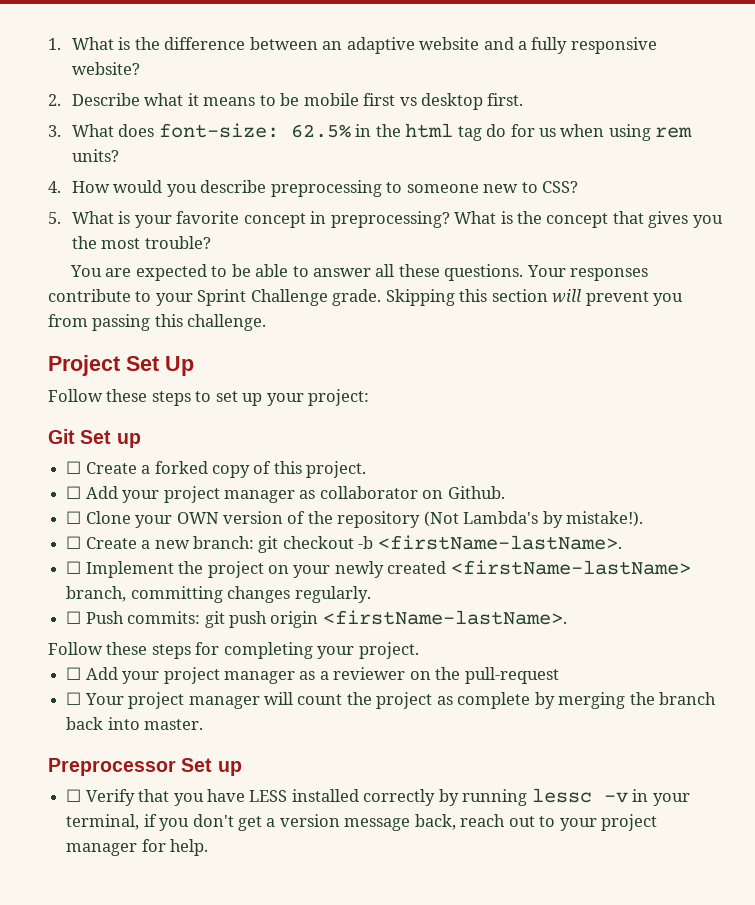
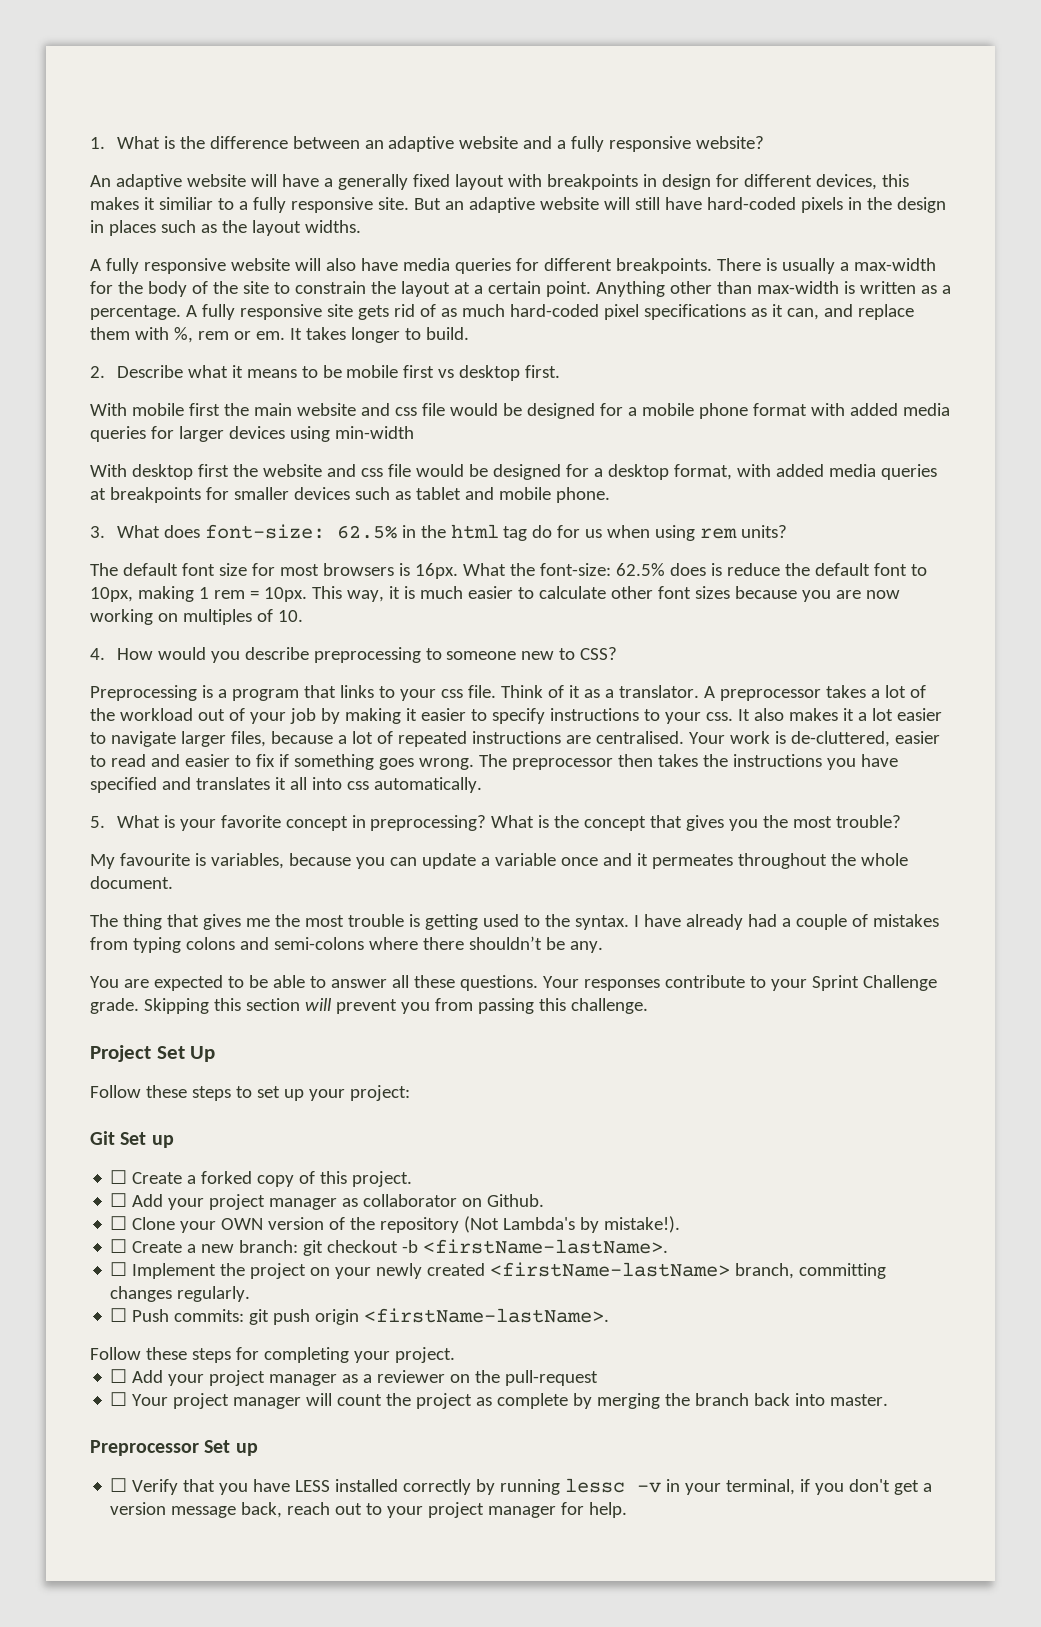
(140, 68) none -> [90,174,909,190] [90,197,946,213] [90,220,361,236] [90,258,936,274] [90,281,951,297] [90,304,914,320] [90,327,469,343] // An adaptive website will have a generally fixed layout with breakpoints in design for different devices, this makes it similiar to a fully responsive site. But an adaptive website will still have hard-coded pixels in the design in places such as the layout widths. // A fully responsive website will also have media queries for different breakpoints. There is usually a max-width for the body of the site to constrain the layout at a certain point. Anything other than max-width is written as a percentage. A fully responsive site gets rid of as much hard-coded pixel specifications as it can, and replace them with %, rem or em. It takes longer to build.
(524, 99) none -> [90,403,950,419] [90,426,414,442] [90,464,937,480] [90,487,610,503] // With mobile first the main website and css file would be designed for a mobile phone format with added media queries for larger devices using min-width // With desktop first the website and css file would be designed for a desktop format, with added media queries at breakpoints for smaller devices such as tablet and mobile phone.
(119, 155) none -> [90,563,927,579] [90,586,900,602] [90,609,303,625] // The default font size for most browsers is 16px. What the font-size: 62.5% does is reduce the default font to 10px, making 1 rem = 10px. This way, it is much easier to calculate other font sizes because you are now working on multiples of 10.
(579, 187) none -> [90,685,926,701] [90,708,942,724] [90,731,940,747] [90,754,898,770] [90,777,482,793] // Preprocessing is a program that links to your css file. Think of it as a translator. A preprocessor takes a lot of the workload out of your job by making it easier to specify instructions to your css. It also makes it a lot easier to navigate larger files, because a lot of repeated instructions are centralised. Your work is de-cluttered, easier to read and easier to fix if something goes wrong. The preprocessor then takes the instructions you have specified and translates it all into css automatically.
(211, 242) none -> [90,853,908,869] [90,876,173,889] [90,914,939,930] [90,936,603,953] // My favourite is variables, because you can update a variable once and it permeates throughout the whole document. // The thing that gives me the most trouble is getting used to the syntax. I have already had a couple of mistakes from typing colons and semi-colons where there shouldn’t be any.

